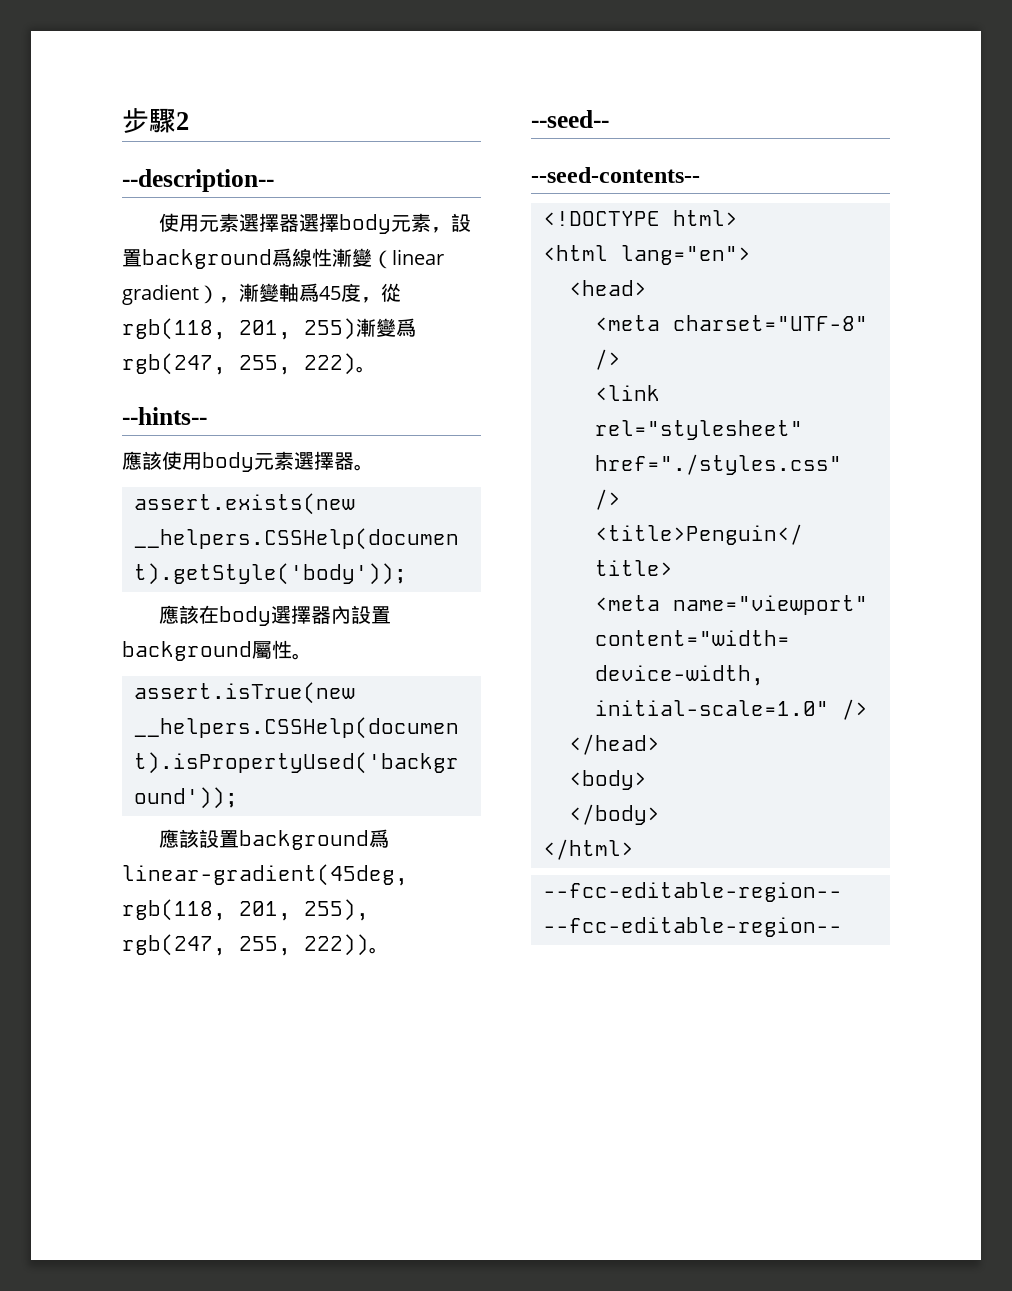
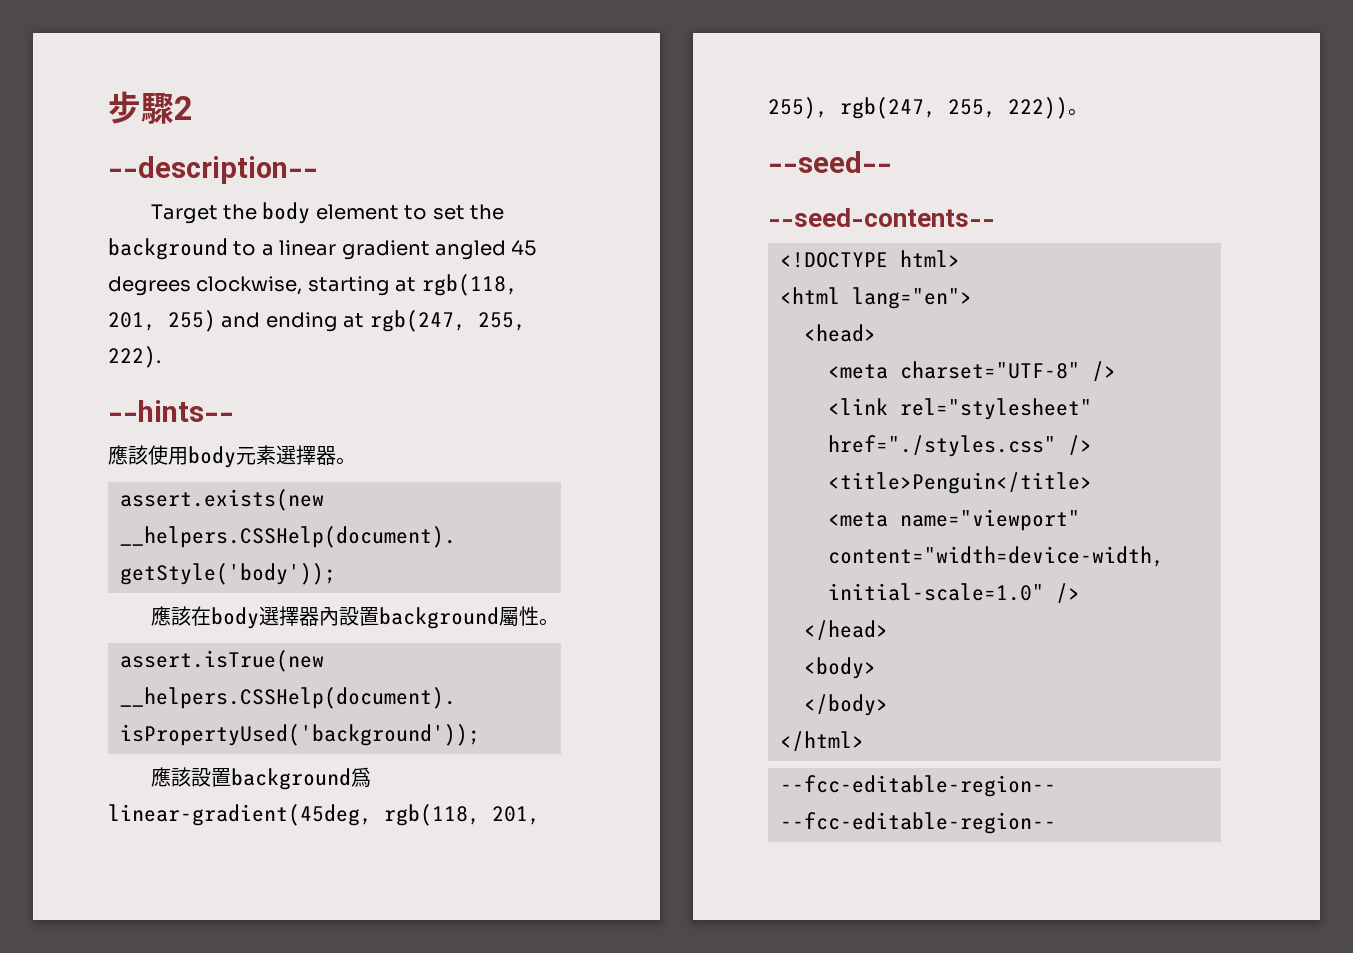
[158,213,471,234] [122,248,444,269] [122,283,401,305] [122,318,416,340] [122,353,376,375] 使用元素選擇器選擇body元素，設置background爲線性漸變（linear gradient），漸變軸爲45度，從rgb(118, 201, 255)漸變爲rgb(247, 255, 222)。 -> [150,202,504,224] [108,238,537,260] [108,274,518,296] [108,310,526,332] [108,346,161,368] Target the body element to set the background to a linear gradient angled 45 degrees clockwise, starting at rgb(118, 201, 255) and ending at rgb(247, 255, 222).

